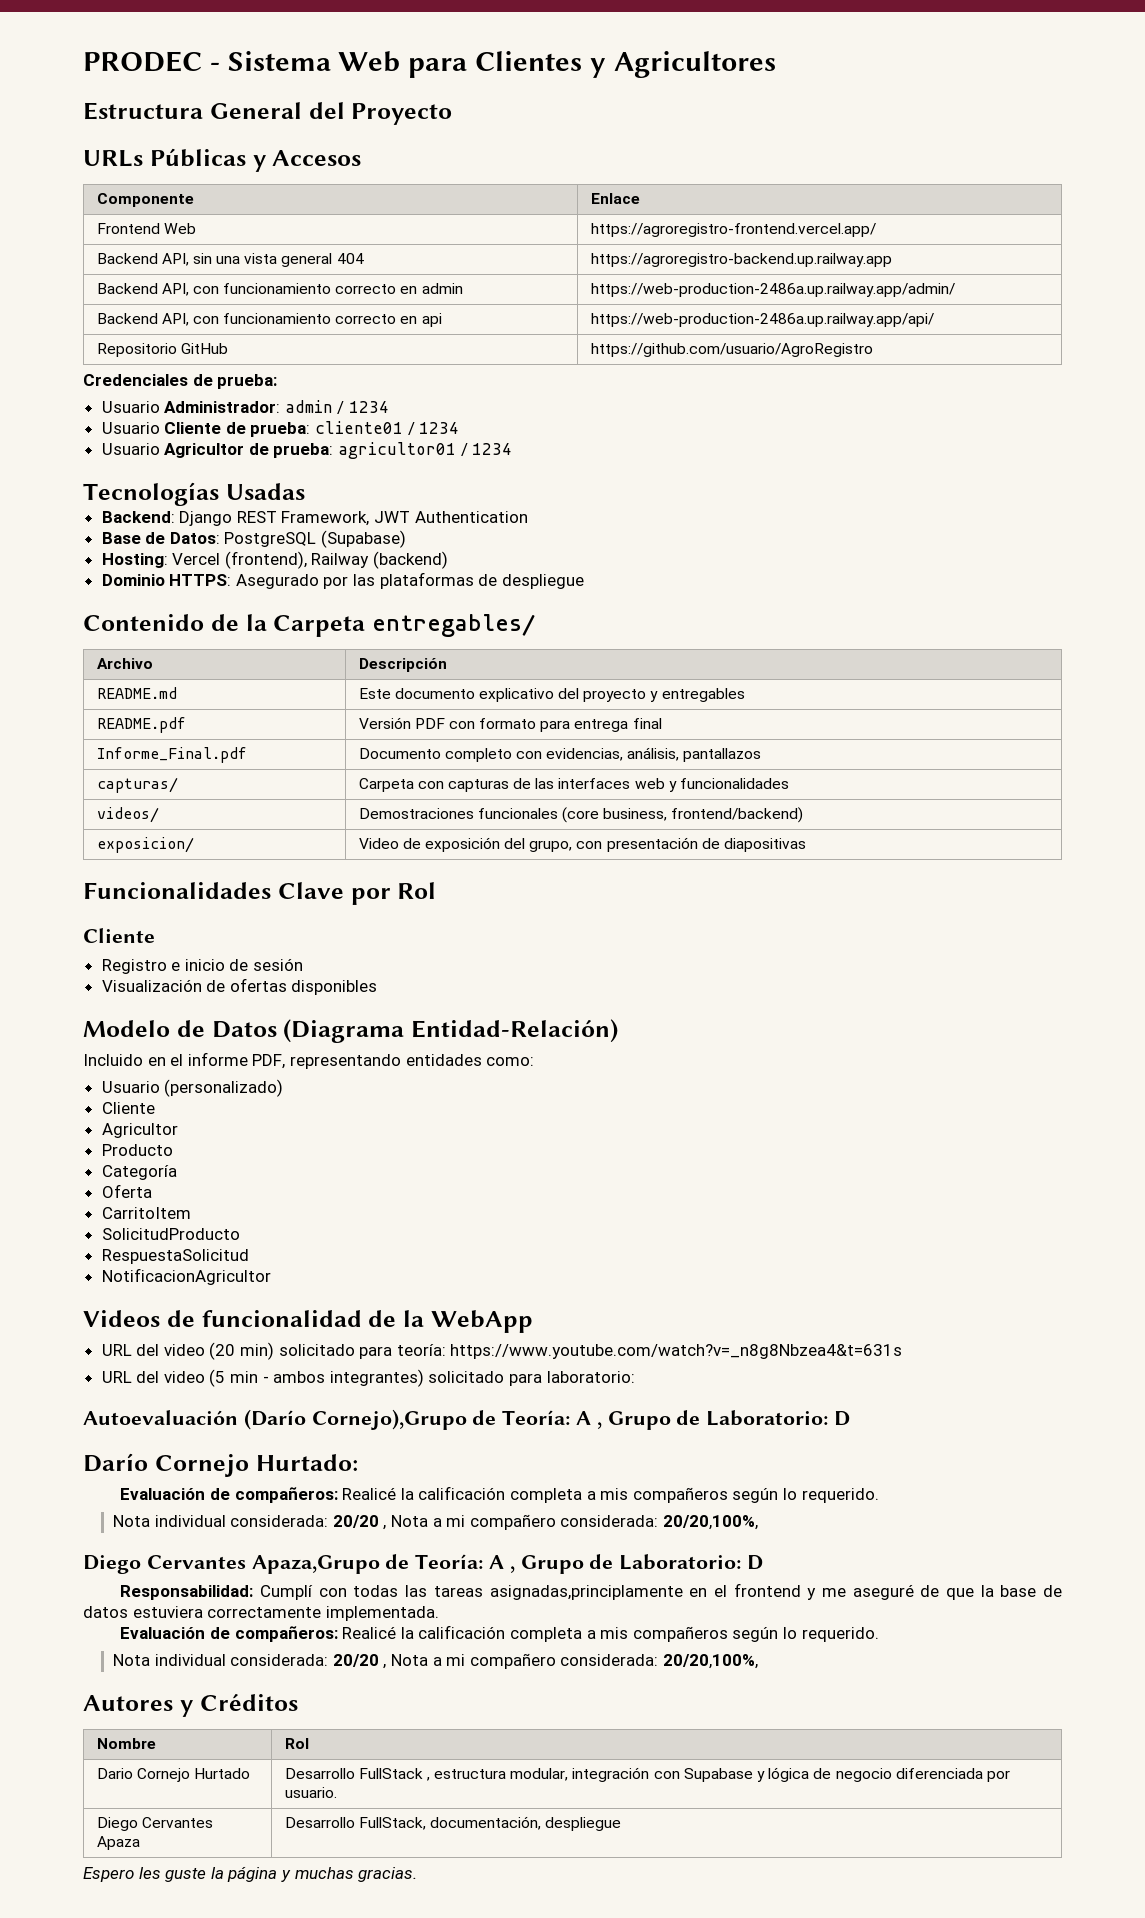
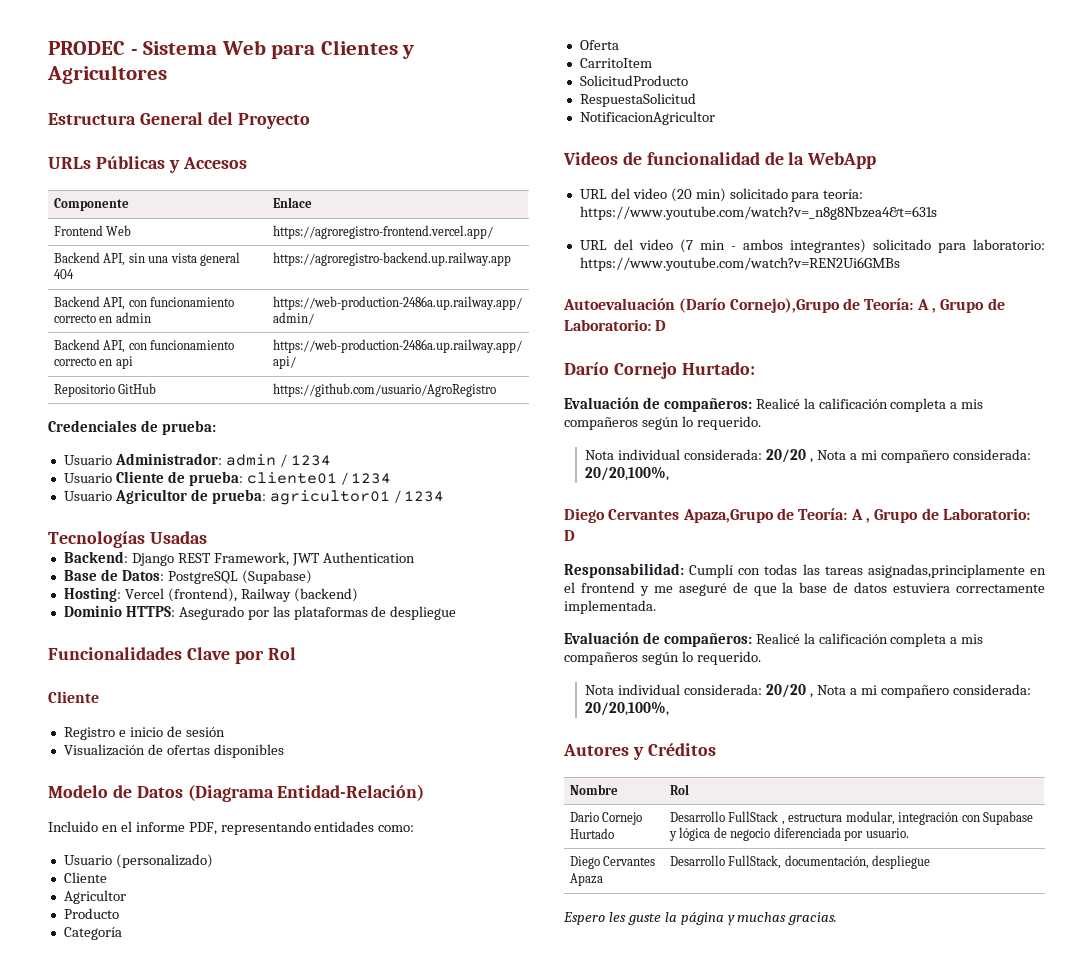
[83,614,535,637] [96,658,153,669] [358,658,447,672] [96,687,177,699] [358,688,745,702] [96,717,186,733] [358,717,662,732] [96,747,247,763] [358,747,762,762] [96,777,178,793] [358,778,790,792] [96,807,159,823] [358,807,804,823] [96,837,194,853] [358,837,807,852] // Contenido de la Carpeta entregables/ // Archivo | Descripción // README.md | Este documento explicativo del proyecto y entregables // README.pdf | Versión PDF con formato para entrega final // Informe_Final.pdf | Documento completo con evidencias, análisis, pantallazos // capturas/ | Carpeta con capturas de las interfaces web y funcionalidades // videos/ | Demostraciones funcionales (core business, frontend/backend) // exposicion/ | Video de exposición del grupo, con presentación de diapositivas -> (457, 613) none
[209,1369,226,1387] (5 -> [679,239,693,253] (7
(635, 1377) none -> [579,257,900,271] https://www.youtube.com/watch?v=REN2Ui6GMBs

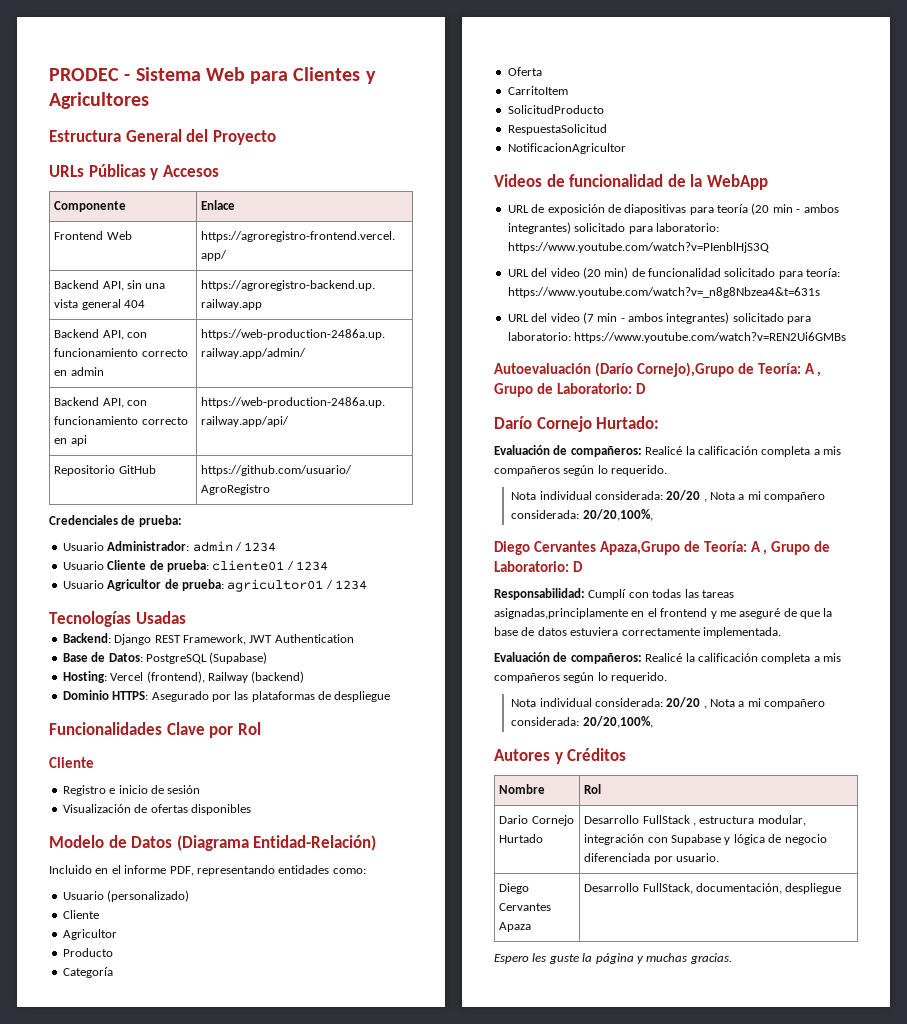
(877, 160) none -> [507,203,839,215] [507,222,719,234] [507,242,769,253] // URL de exposición de diapositivas para teoría (20 min - ambos integrantes) solicitado para laboratorio: https://www.youtube.com/watch?v=PIenblHjS3Q
(726, 195) none -> [631,268,721,277] de funcionalidad

